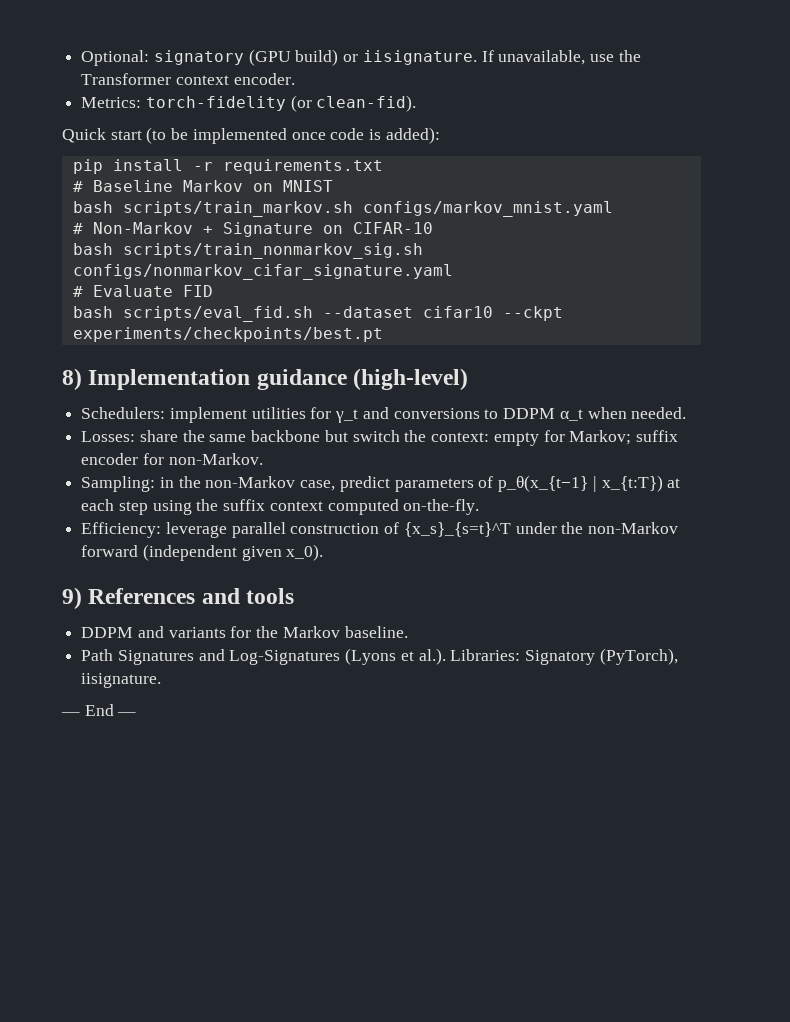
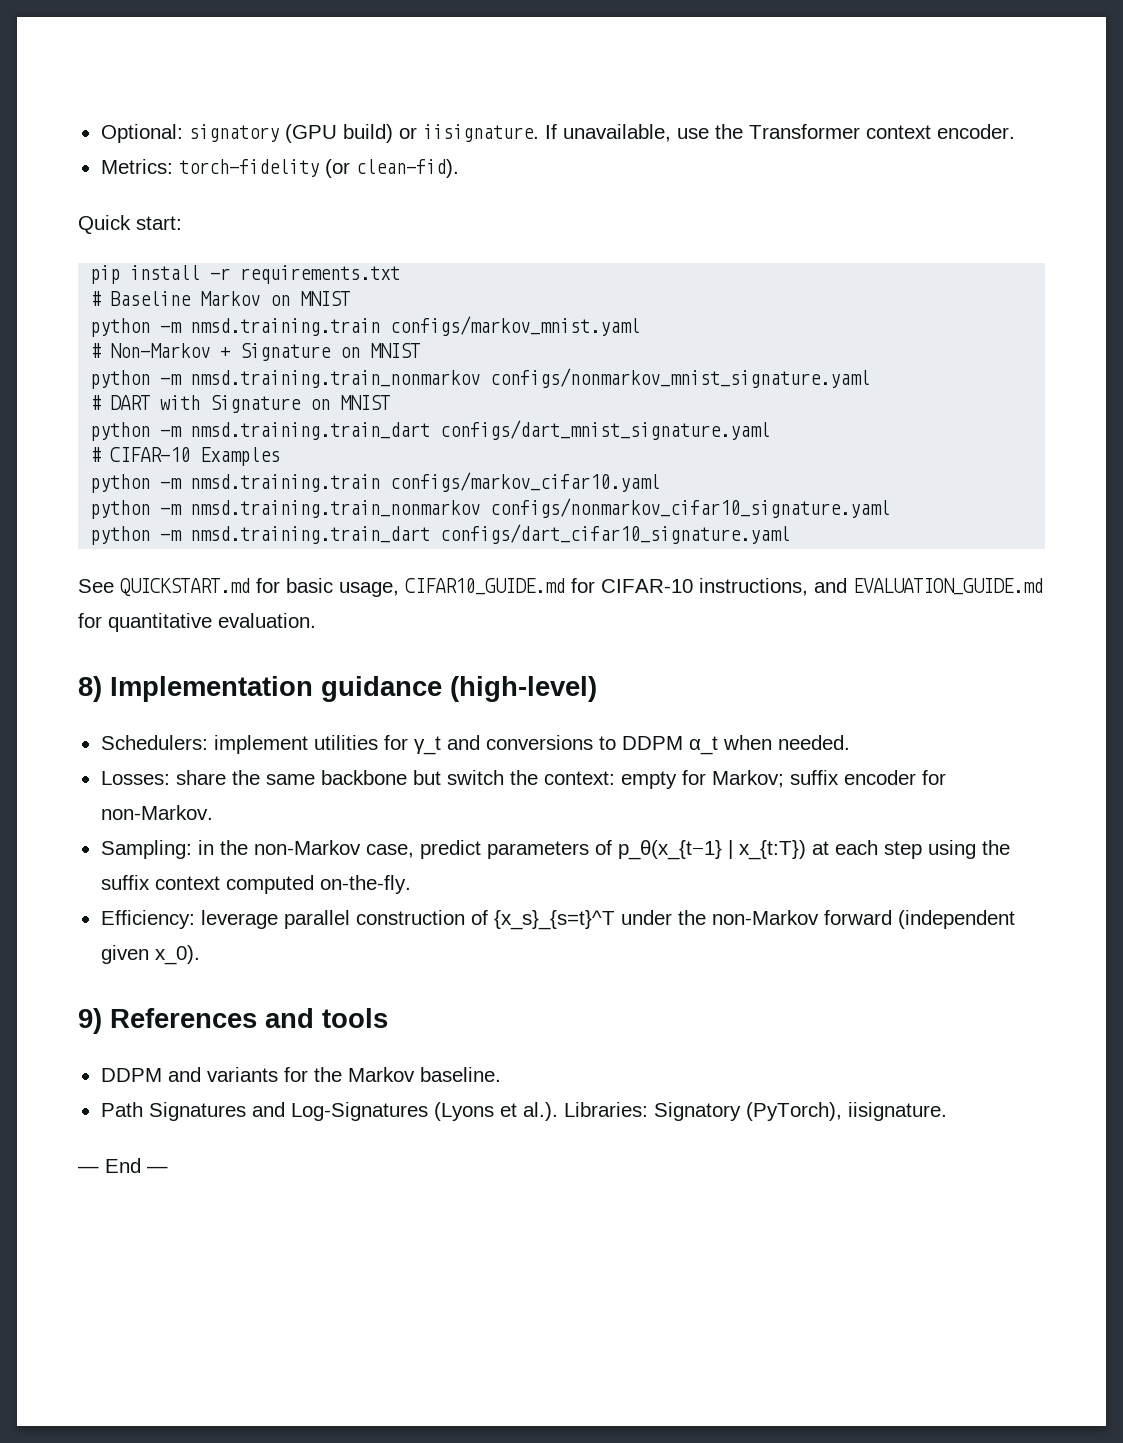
[110,127,440,144] start (to be implemented once code is added): -> [136,216,182,230] start:
[72,201,353,217] bash scripts/train_markov.sh -> [90,318,381,337] python -m nmsd.training.train
[352,222,433,234] [72,243,423,259] [72,264,453,280] [72,285,213,297] [72,306,563,322] [72,327,383,342] CIFAR‑10 // bash scripts/train_nonmarkov_sig.sh configs/nonmarkov_cifar_signature.yaml // # Evaluate FID // bash scripts/eval_fid.sh --dataset cifar10 --ckpt experiments/checkpoints/best.pt -> [370,343,421,358] [90,368,871,389] [90,395,391,413] [90,420,771,441] [90,447,281,466] [90,472,661,493] [90,498,891,519] [90,524,791,545] [78,578,1043,597] [78,613,316,632] MNIST // python -m nmsd.training.train_nonmarkov configs/nonmarkov_mnist_signature.yaml // # DART with Signature on MNIST // python -m nmsd.training.train_dart configs/dart_mnist_signature.yaml // # CIFAR-10 Examples // python -m nmsd.training.train configs/markov_cifar10.yaml // python -m nmsd.training.train_nonmarkov configs/nonmarkov_cifar10_signature.yaml // python -m nmsd.training.train_dart configs/dart_cifar10_signature.yaml // See QUICKSTART.md for basic usage, CIFAR10_GUIDE.md for CIFAR-10 instructions, and EVALUATION_GUIDE.md for quantitative evaluation.

